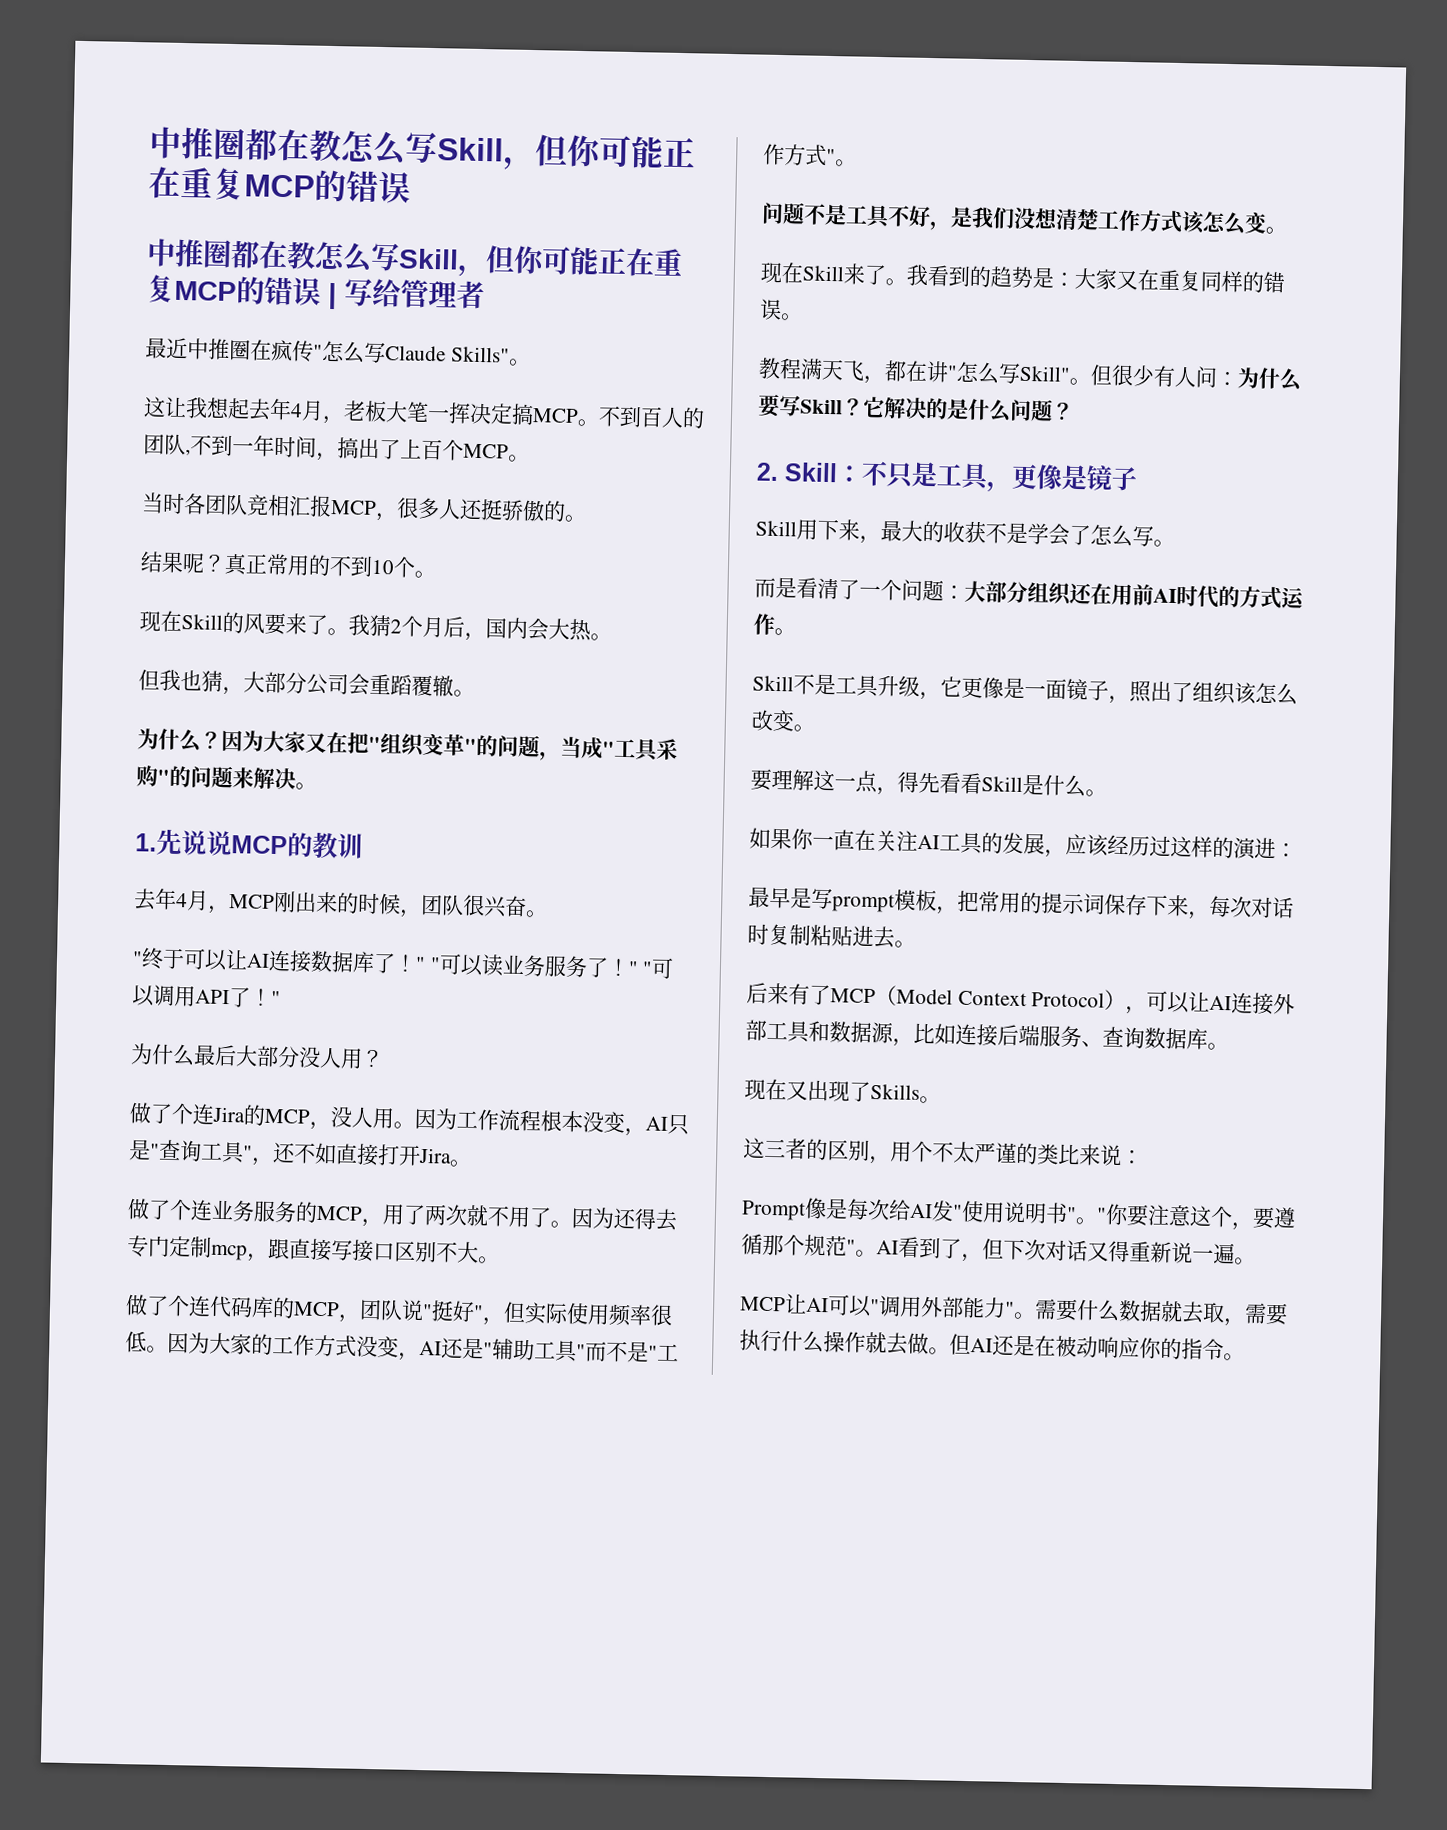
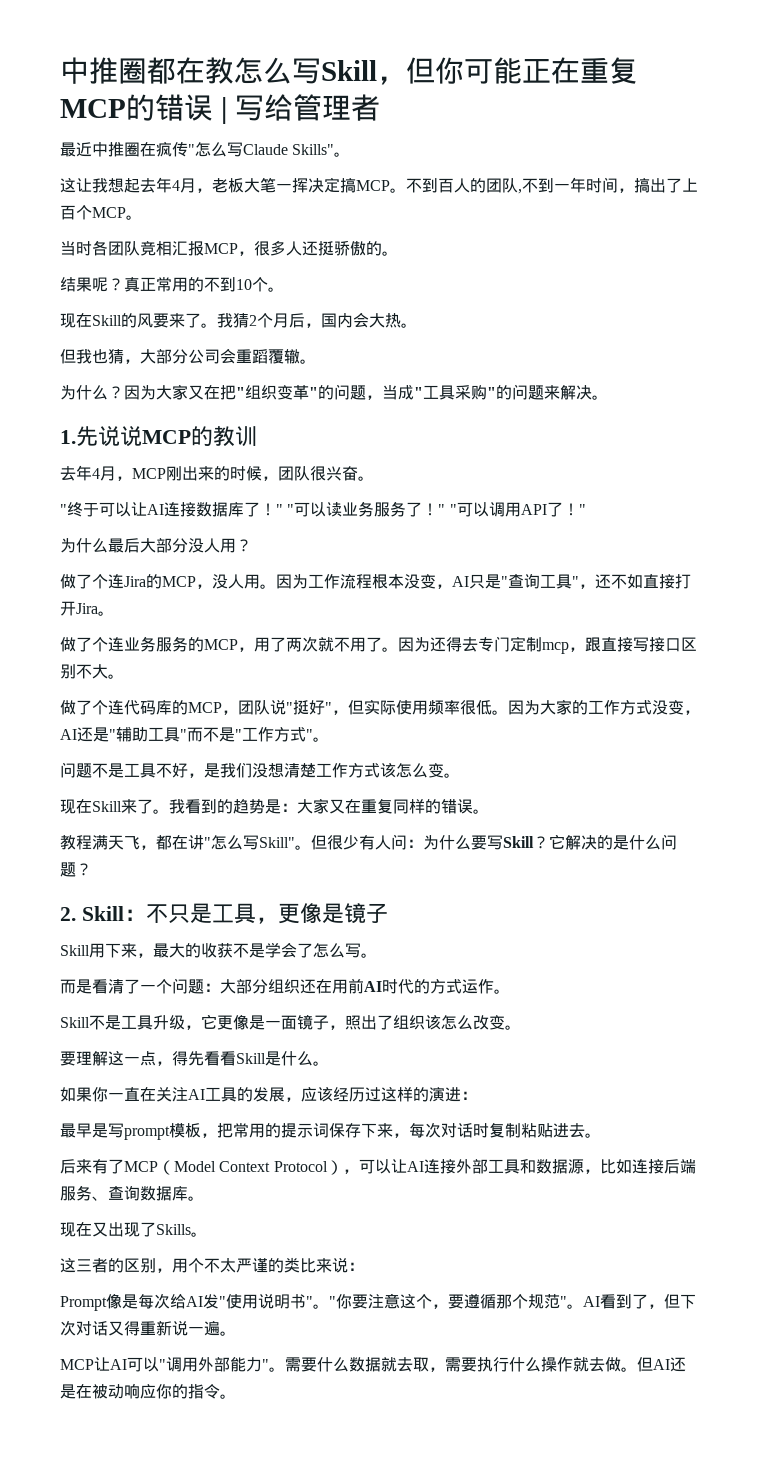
[146,238,683,278] [146,274,321,306] // 中推圈都在教怎么写Skill，但你可能正在重复MCP的错误 -> (213, 107) none

